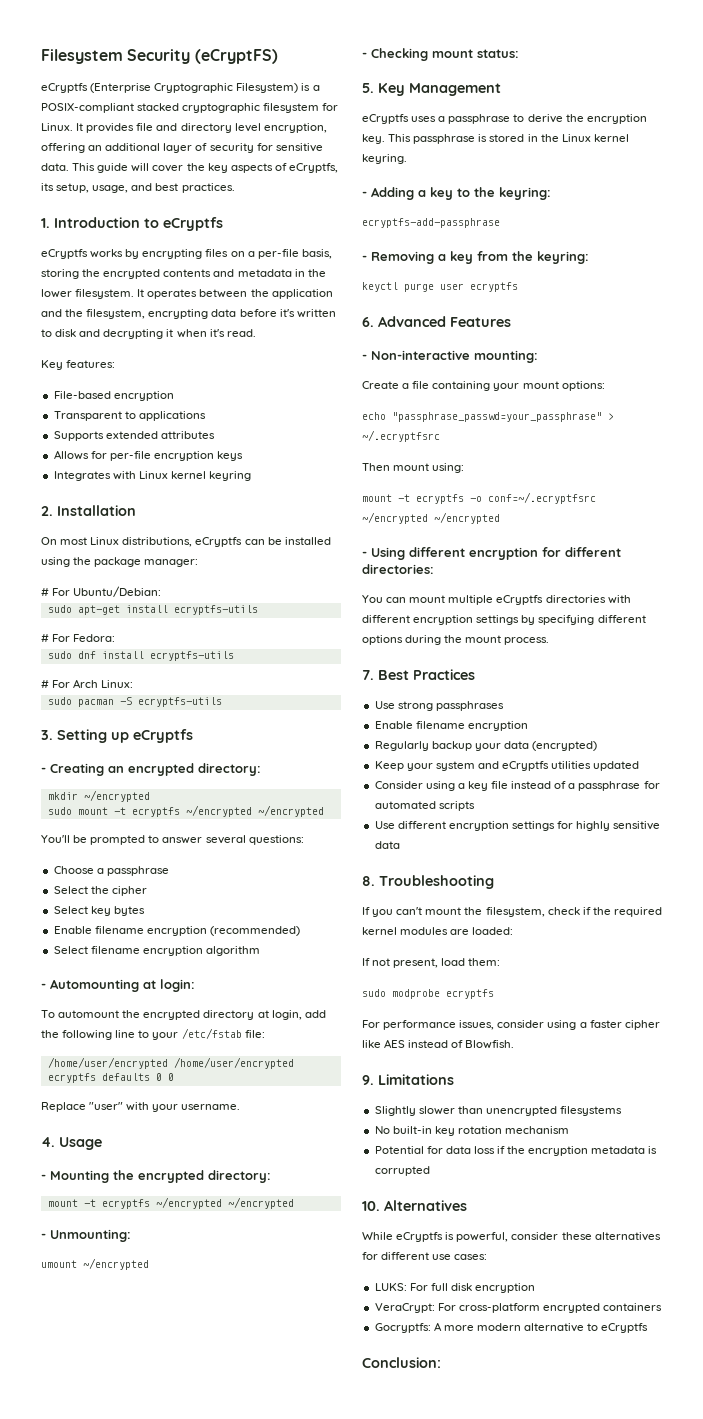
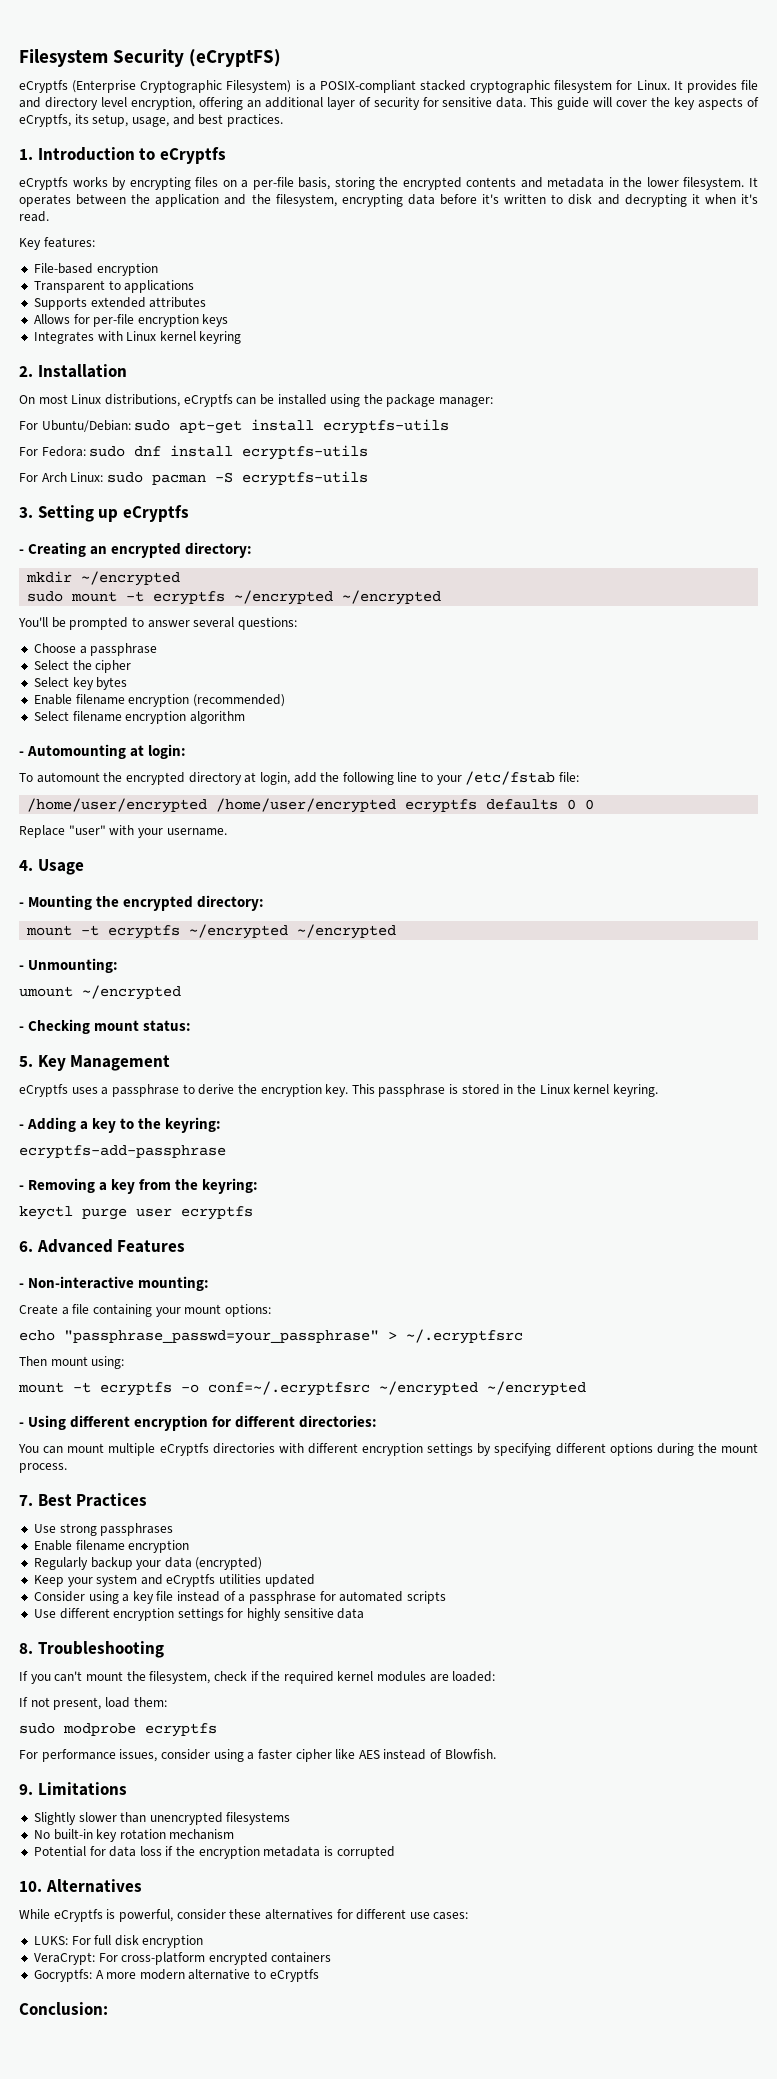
[41,588,49,596] # -> (494, 402) none
(162, 591) // -> (131, 426) none
[41,634,49,642] # -> (450, 426) none
(116, 638) // -> (86, 451) none
[41,680,49,688] # -> (369, 452) none
(134, 684) // -> (104, 477) none

